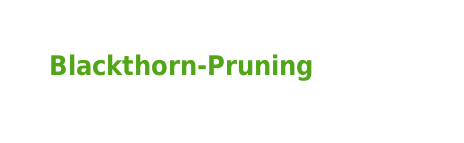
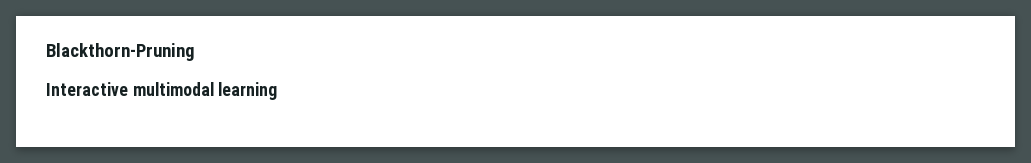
(313, 67) none -> [46,82,278,100] // Interactive multimodal learning

